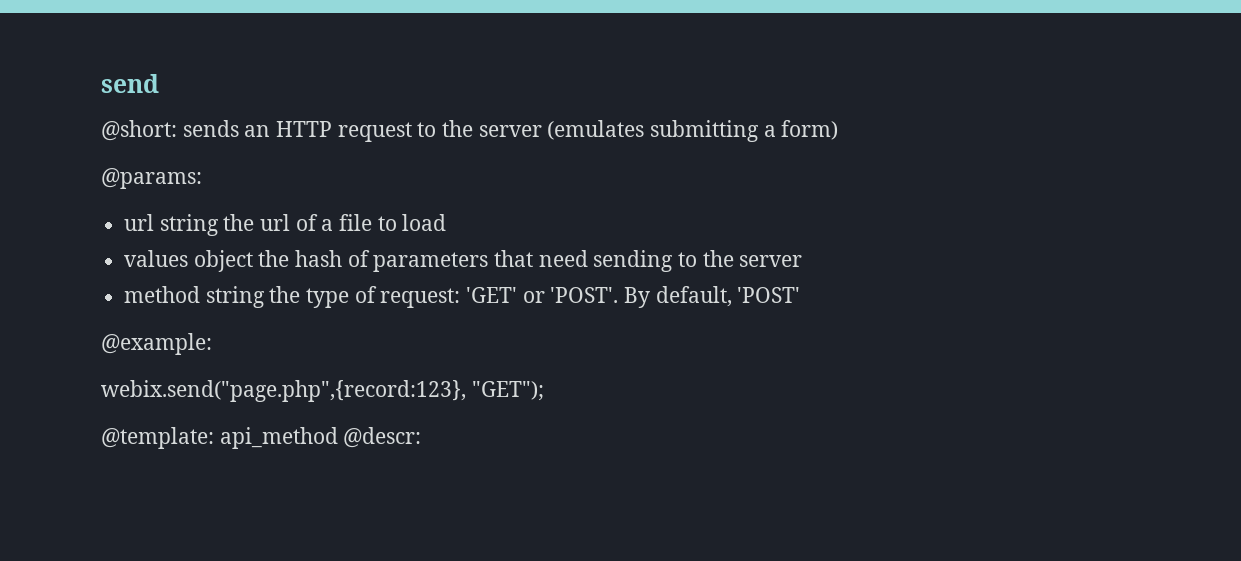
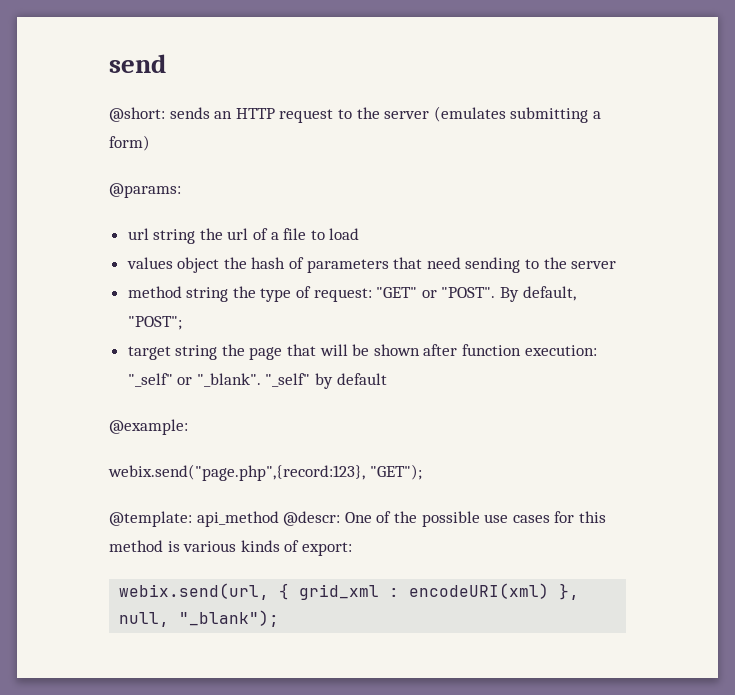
[466,286,801,308] 'GET' or 'POST'. By default, 'POST' -> [376,286,576,302] [127,316,182,330] [127,344,597,360] [127,373,387,389] "GET" or "POST". By default, "POST"; // target string the page that will be shown after function execution: "_self" or "_blank". "_self" by default
(422, 437) none -> [344,511,606,527] [109,540,352,556] [119,583,580,600] [119,610,280,627] One of the possible use cases for this method is various kinds of export: // webix.send(url, { grid_xml : encodeURI(xml) }, null, "_blank");

